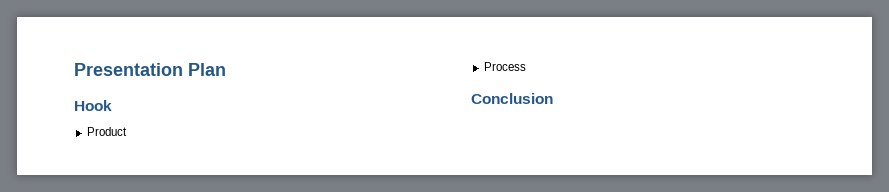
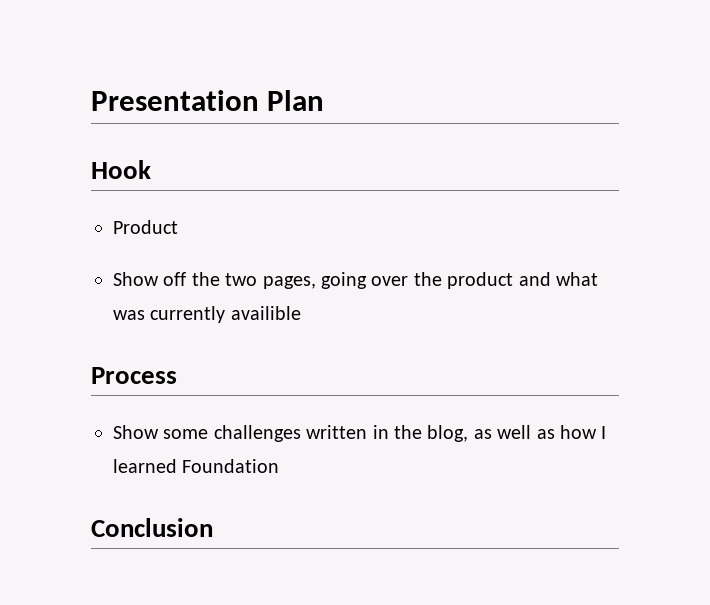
[483,62,526,71] Process -> [113,272,598,289] [113,306,301,323] [91,367,177,384] [113,425,607,442] [113,459,280,473] Show off the two pages, going over the product and what was currently availible // Process // Show some challenges written in the blog, as well as how I learned Foundation

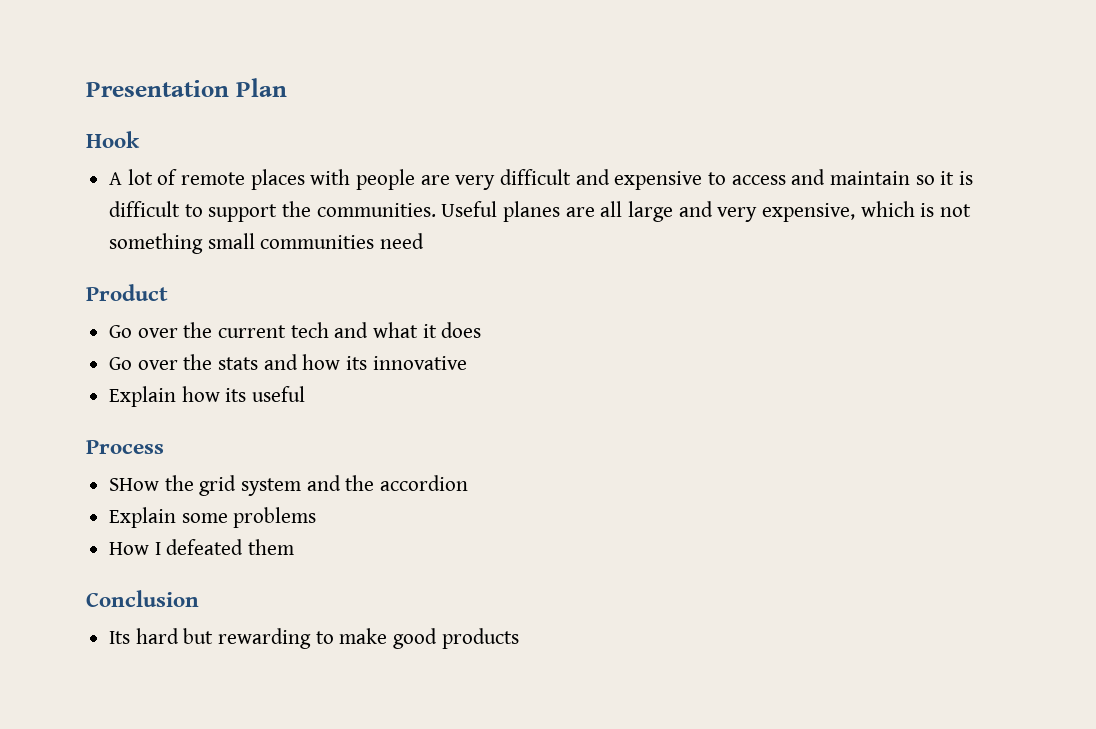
[113,220,178,234] [113,272,598,289] [113,306,301,323] [91,367,177,384] [113,425,607,442] [113,459,280,473] [91,518,213,537] Product // Show off the two pages, going over the product and what was currently availible // Process // Show some challenges written in the blog, as well as how I learned Foundation // Conclusion -> [109,169,974,190] [109,201,972,222] [109,233,425,254] [86,284,168,301] [109,322,482,338] [109,354,467,370] [109,386,306,407] [86,440,164,454] [109,475,469,496] [109,507,317,528] [109,539,295,555] [86,590,199,607] [109,628,519,649] A lot of remote places with people are very difficult and expensive to access and maintain so it is difficult to support the communities. Useful planes are all large and very expensive, which is not something small communities need // Product // Go over the current tech and what it does // Go over the stats and how its innovative // Explain how its useful // Process // SHow the grid system and the accordion // Explain some problems // How I defeated them // Conclusion // Its hard but rewarding to make good products

